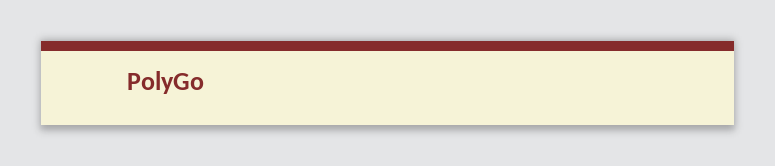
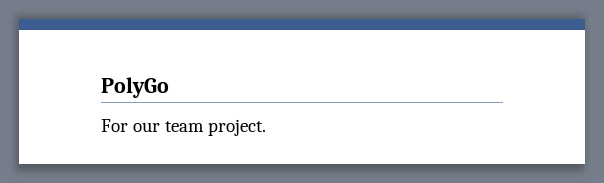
(204, 82) none -> [101,119,267,136] // For our team project.

